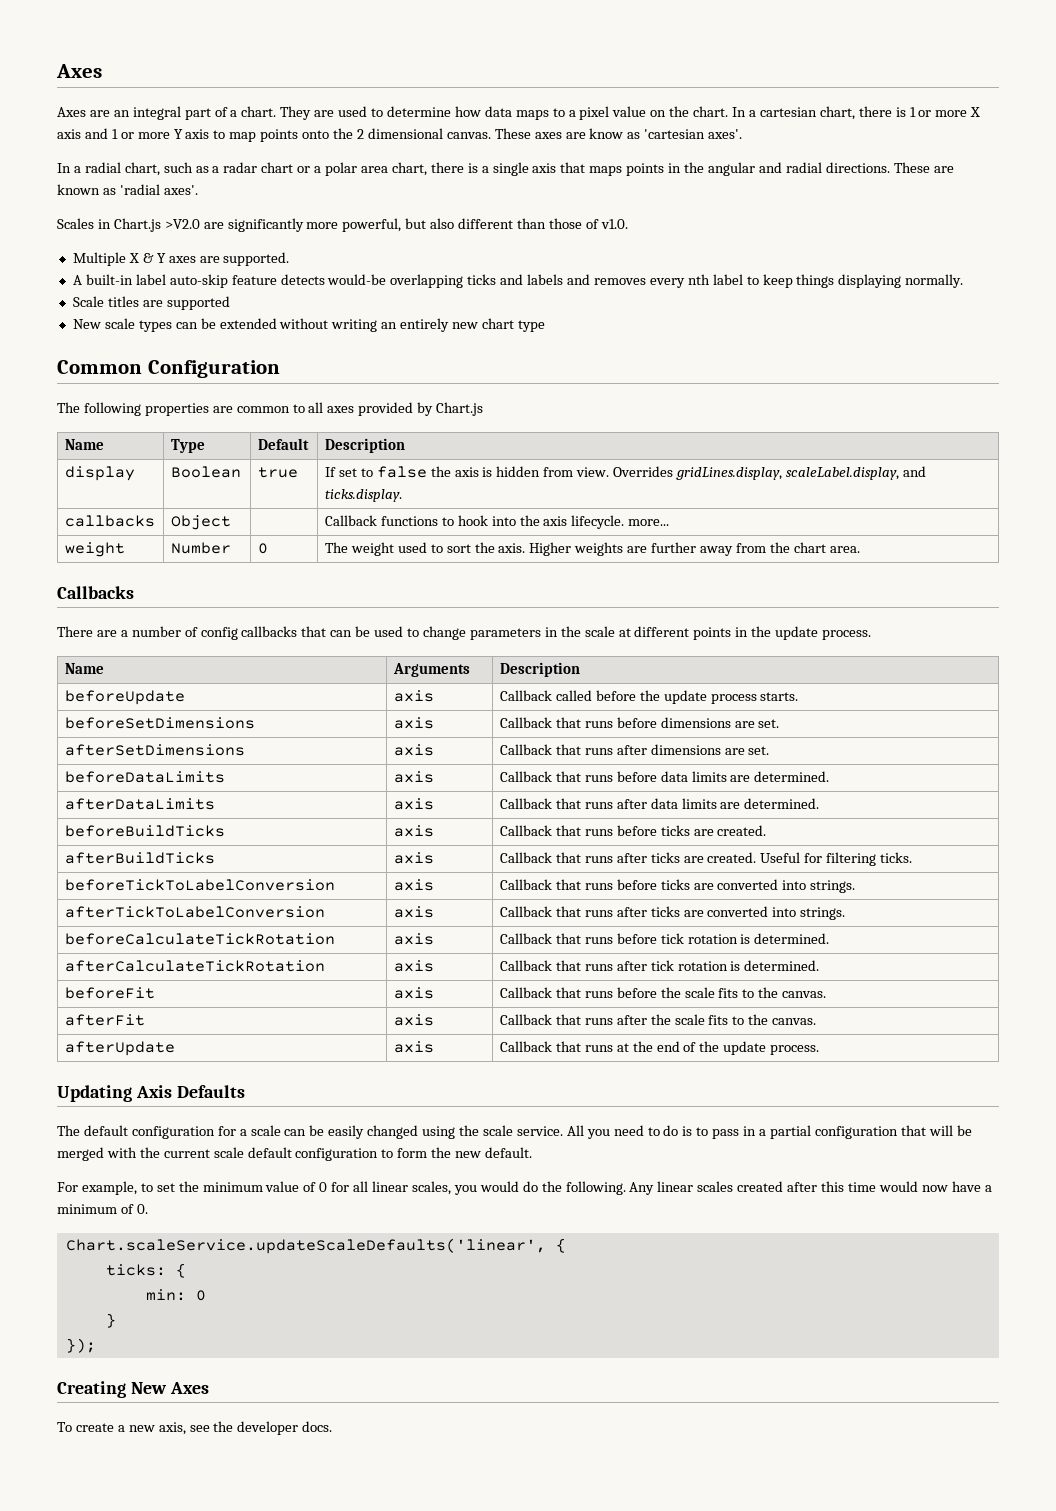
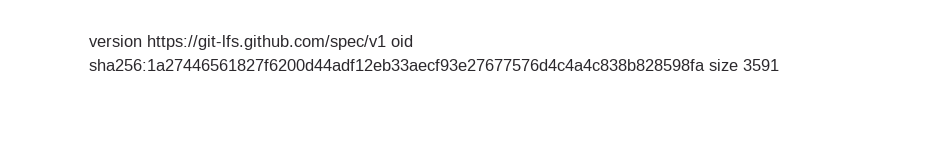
[56,64,102,78] [57,106,981,120] [57,128,743,142] [57,162,954,176] [57,184,198,195] [57,218,628,232] [72,252,290,266] [72,274,964,288] [72,296,230,310] [72,318,545,332] [57,360,280,378] [57,402,484,416] [64,439,104,450] [170,439,205,453] [257,438,309,450] [324,438,405,453] [64,466,135,481] [170,466,241,478] [257,467,298,478] [324,466,926,480] [324,489,402,502] [64,515,155,527] [170,515,231,530] [324,515,670,529] [64,542,125,557] [170,542,231,554] [257,543,268,554] [324,542,860,556] [57,586,134,599] [57,626,872,640] [64,663,104,674] [392,663,470,677] [499,662,580,677] [64,690,185,705] [393,690,434,702] [499,690,799,704] [64,717,255,729] [393,717,434,729] [499,717,780,728] [64,744,245,756] [393,744,434,756] [499,744,770,755] [64,771,225,783] [393,771,434,783] [499,771,830,782] [64,798,215,810] [393,798,434,810] [499,798,820,809] [64,825,225,837] [393,825,434,837] [499,825,767,836] [64,852,215,864] [393,852,434,864] [499,852,913,866] [64,879,335,891] [393,879,434,891] [499,879,856,893] [64,906,325,918] [393,906,434,918] [499,906,846,920] [64,933,335,945] [393,933,434,945] [499,933,830,944] [64,960,325,972] [393,960,434,972] [499,960,820,971] [64,987,155,999] [393,987,434,999] [499,987,827,998] [64,1014,145,1026] [393,1014,434,1026] [499,1014,817,1025] [64,1041,175,1056] [393,1041,434,1053] [499,1041,820,1055] [57,1085,245,1102] [57,1125,972,1139] [57,1147,533,1161] [57,1181,992,1195] [57,1204,148,1214] [65,1238,566,1254] [105,1263,186,1278] [145,1289,206,1301] [105,1313,116,1328] [65,1338,96,1353] [57,1381,209,1398] [57,1421,333,1435] Axes // Axes are an integral part of a chart. They are used to determine how data maps to a pixel value on the chart. In a cartesian chart, there is 1 or more X axis and 1 or more Y axis to map points onto the 2 dimensional canvas. These axes are know as 'cartesian axes'. // In a radial chart, such as a radar chart or a polar area chart, there is a single axis that maps points in the angular and radial directions. These are known as 'radial axes'. // Scales in Chart.js >V2.0 are significantly more powerful, but also different than those of v1.0. // Multiple X & Y axes are supported. // A built-in label auto-skip feature detects would-be overlapping ticks and labels and removes every nth label to keep things displaying normally. // Scale titles are supported // New scale types can be extended without writing an entirely new chart type // Common Configuration // The following properties are common to all axes provided by Chart.js // Name | Type | Default | Description // display | Boolean | true | If set to false the axis is hidden from view. Overrides gridLines.display, scaleLabel.display, and ticks.display. // callbacks | Object | | Callback functions to hook into the axis lifecycle. more... // weight | Number | 0 | The weight used to sort the axis. Higher weights are further away from the chart area. // Callbacks // There are a number of config callbacks that can be used to change parameters in the scale at different points in the update process. // Name | Arguments | Description // beforeUpdate | axis | Callback called before the update process starts. // beforeSetDimensions | axis | Callback that runs before dimensions are set. // afterSetDimensions | axis | Callback that runs after dimensions are set. // beforeDataLimits | axis | Callback that runs before data limits are determined. // afterDataLimits | axis | Callback that runs after data limits are determined. // beforeBuildTicks | axis | Callback that runs before ticks are created. // afterBuildTicks | axis | Callback that runs after ticks are created. Useful for filtering ticks. // beforeTickToLabelConversion | axis | Callback that runs before ticks are converted into strings. // afterTickToLabelConversion | axis | Callback that runs after ticks are converted into strings. // beforeCalculateTickRotation | axis | Callback that runs before tick rotation is determined. // afterCalculateTickRotation | axis | Callback that runs after tick rotation is determined. // beforeFit | axis | Callback that runs before the scale fits to the canvas. // afterFit | axis | Callback that runs after the scale fits to the canvas. // afterUpdate | axis | Callback that runs at the end of the update process. // Updating Axis Defaults // The default configuration for a scale can be easily changed using the scale service. All you need to do is to pass in a partial configuration that will be merged with the current scale default configuration to form the new default. // For example, to set the minimum value of 0 for all linear scales, you would do the following. Any linear scales created after this time would now have a minimum of 0. // Chart.scaleService.updateScaleDefaults('linear', { // ticks: { // min: 0 // } // }); // Creating New Axes // To create a new axis, see the developer docs. -> [89,35,413,50] [89,59,779,71] version https://git-lfs.github.com/spec/v1 oid sha256:1a27446561827f6200d44adf12eb33aecf93e27677576d4c4a4c838b828598fa size 3591

